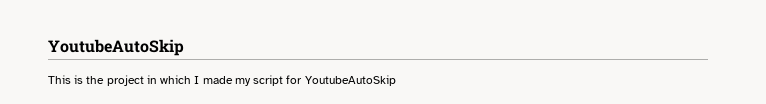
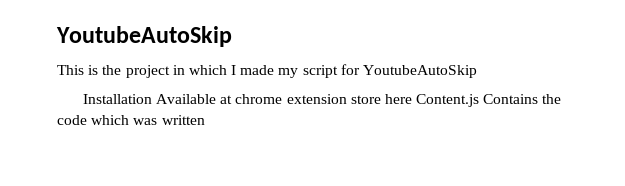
(396, 80) none -> [82,94,562,107] [57,115,205,125] // Installation Available at chrome extension store here Content.js Contains the code which was written

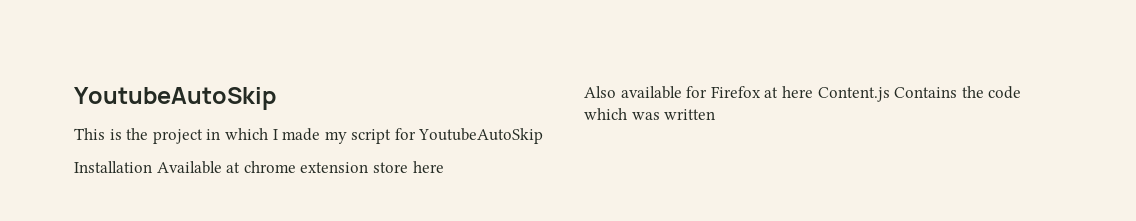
(412, 99) none -> [584,86,813,99] // Also available for Firefox at here

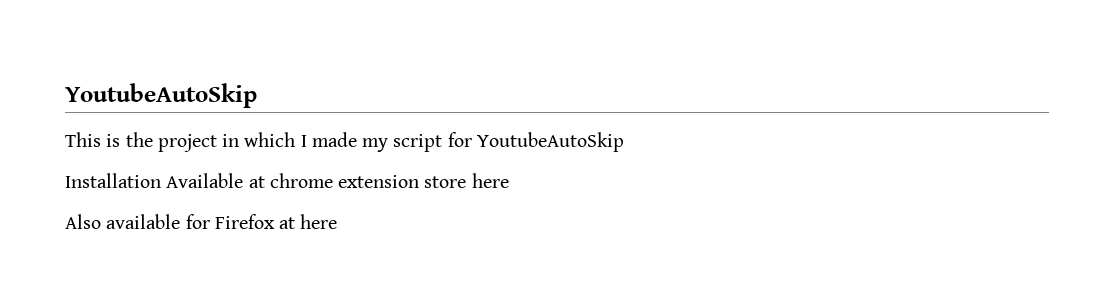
[817,86,1022,102] [584,108,716,120] Content.js Contains the code which was written -> (338, 221) none

